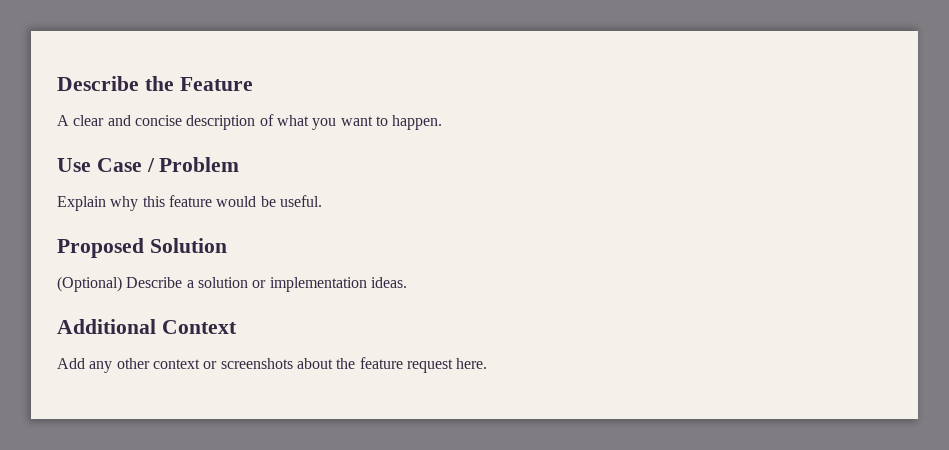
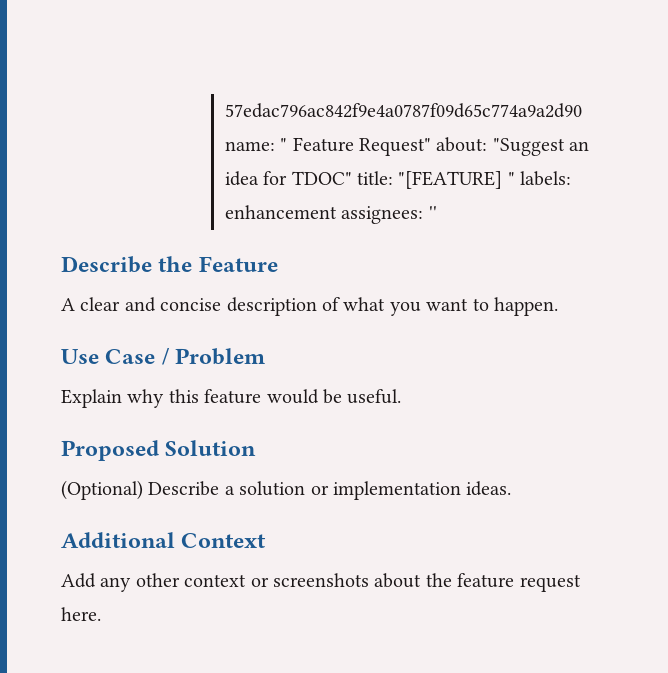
(57, 83) none -> [224,103,582,118] [224,137,590,156] [224,171,572,189] [224,205,437,224] 57edac796ac842f9e4a0787f09d65c774a9a2d90 name: " Feature Request" about: "Suggest an idea for TDOC" title: "[FEATURE] " labels: enhancement assignees: '' //

